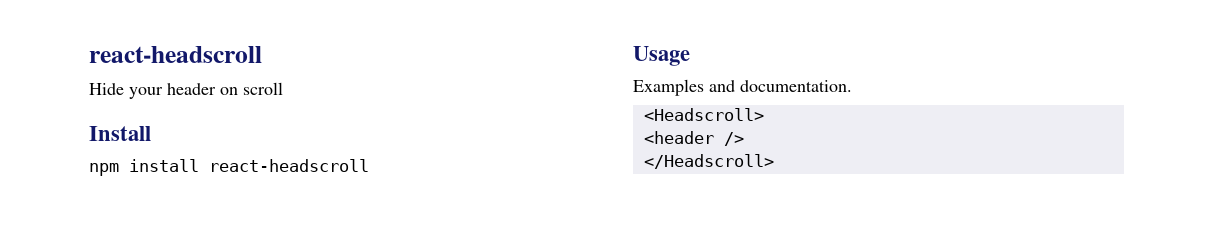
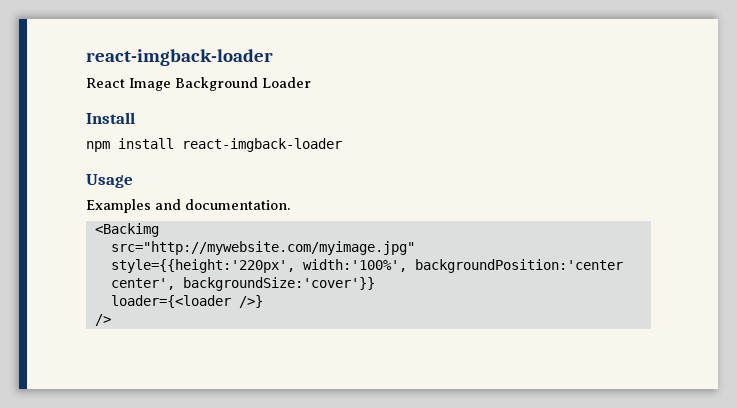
[89,46,262,63] [89,82,283,99] react-headscroll // Hide your header on scroll -> [86,49,273,66] [86,77,311,91] react-imgback-loader // React Image Background Loader
[209,159,369,172] react-headscroll -> [182,138,342,152] react-imgback-loader
[643,108,764,121] [643,131,714,144] <Headscroll> // <header -> [94,223,159,237] [110,241,415,255] [110,259,623,273] [110,277,375,291] [110,295,263,308] <Backimg // src="http://mywebsite.com/myimage.jpg" // style={{height:'220px', width:'100%', backgroundPosition:'center center', backgroundSize:'cover'}} // loader={<loader />} //
[643,154,774,169] // </Headscroll> -> (111, 320) none

